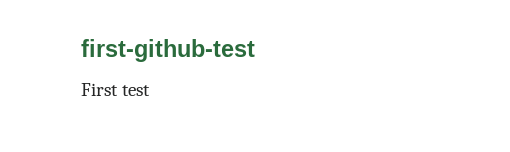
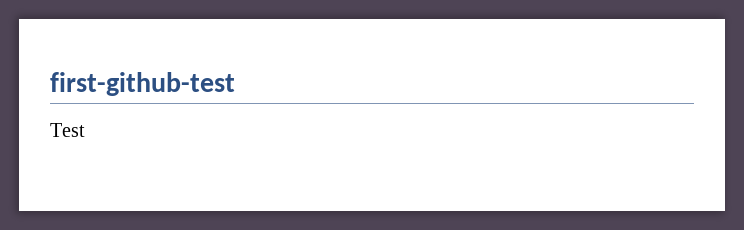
[81,83,151,96] First test -> [50,123,85,137] Test

